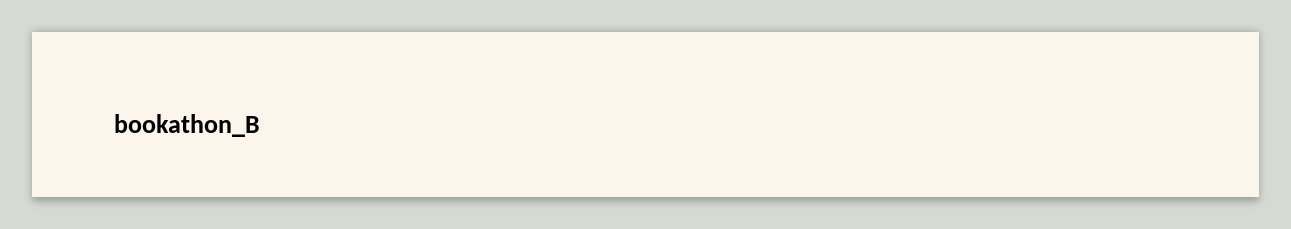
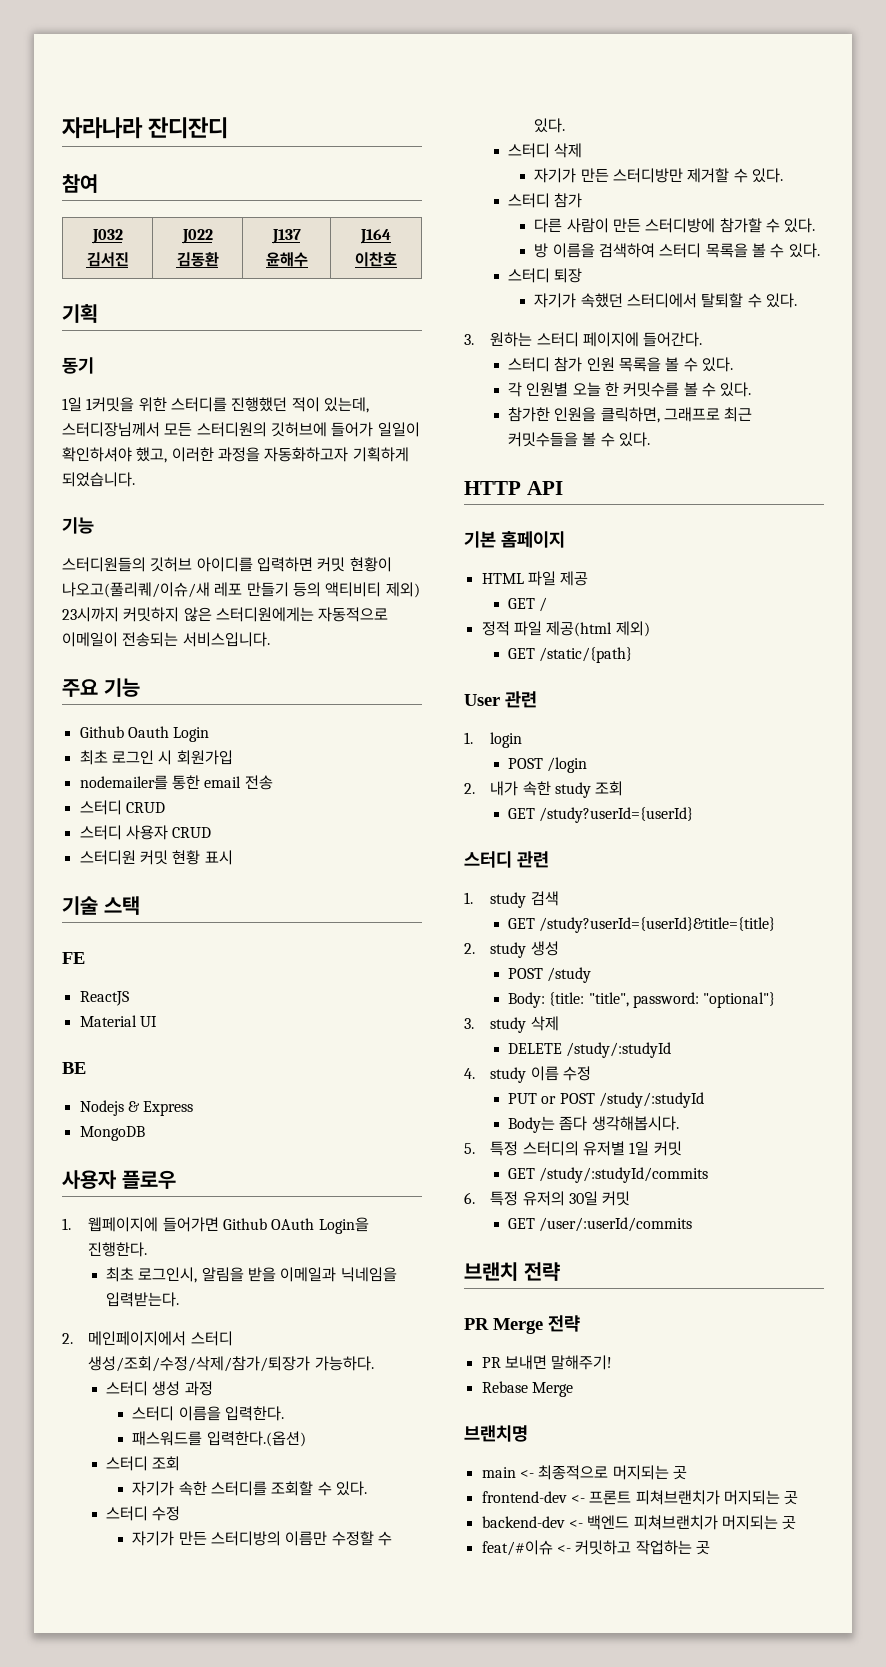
[114,114,260,137] bookathon_B -> [62,117,229,139] [62,174,98,193] [91,229,123,244] [86,252,129,267] [181,229,213,244] [176,252,219,267] [271,229,301,244] [265,252,308,267] [360,229,391,244] [355,252,397,267] [62,304,98,323] [62,357,94,374] [62,397,369,413] [62,422,420,437] [62,447,409,463] [62,472,135,487] [62,517,94,534] [62,557,392,572] [62,582,420,598] [62,607,389,622] [62,632,270,647] [62,678,140,697] [79,726,210,742] [79,750,233,765] [79,775,273,790] [79,800,165,815] [79,825,212,840] [79,850,233,865] [62,896,140,915] [62,952,85,964] [79,991,129,1006] [79,1015,157,1027] [62,1062,86,1074] [79,1100,194,1116] [79,1126,145,1141] [62,1170,176,1189] [62,1217,369,1234] [88,1242,148,1257] [106,1267,397,1283] [106,1292,180,1307] [62,1331,233,1346] [88,1356,374,1372] [106,1381,213,1396] [132,1406,285,1421] [132,1431,306,1447] [106,1456,181,1471] [132,1481,368,1496] [106,1506,181,1521] [132,1531,393,1546] [534,118,566,133] [508,143,583,158] [534,168,784,183] [508,193,583,208] [534,218,816,233] [534,243,820,258] [508,268,583,283] [534,293,798,308] [464,332,703,347] [508,357,733,372] [508,382,752,397] [508,407,753,423] [508,432,651,447] [464,481,563,495] [464,531,565,548] [481,571,589,586] [508,597,548,612] [481,621,650,637] [508,647,633,663] [464,691,537,708] [464,732,523,748] [508,757,588,773] [464,781,624,798] [508,807,694,823] [464,851,549,868] [464,891,559,908] [508,917,776,933] [464,941,559,958] [508,967,592,983] [508,992,776,1008] [464,1016,559,1033] [508,1042,672,1058] [464,1066,592,1083] [508,1092,705,1108] [508,1116,679,1133] [464,1141,682,1156] [508,1167,709,1183] [464,1191,631,1206] [508,1217,693,1232] [464,1262,560,1281] [464,1315,580,1334] [481,1355,613,1370] [481,1381,573,1397] [464,1425,528,1442] [481,1465,687,1480] [481,1490,799,1505] [481,1515,797,1530] [481,1540,710,1556] 자라나라 잔디잔디 // 참여 // J032 김서진 | J022 김동환 | J137 윤해수 | J164 이찬호 // 기획 // 동기 // 1일 1커밋을 위한 스터디를 진행했던 적이 있는데, 스터디장님께서 모든 스터디원의 깃허브에 들어가 일일이 확인하셔야 했고, 이러한 과정을 자동화하고자 기획하게 되었습니다. // 기능 // 스터디원들의 깃허브 아이디를 입력하면 커밋 현황이 나오고(풀리퀘/이슈/새 레포 만들기 등의 액티비티 제외) 23시까지 커밋하지 않은 스터디원에게는 자동적으로 이메일이 전송되는 서비스입니다. // 주요 기능 // Github Oauth Login // 최초 로그인 시 회원가입 // nodemailer를 통한 email 전송 // 스터디 CRUD // 스터디 사용자 CRUD // 스터디원 커밋 현황 표시 // 기술 스택 // FE // ReactJS // Material UI // BE // Nodejs & Express // MongoDB // 사용자 플로우 // 1. 웹페이지에 들어가면 Github OAuth Login을 진행한다. // 최초 로그인시, 알림을 받을 이메일과 닉네임을 입력받는다. // 2. 메인페이지에서 스터디 생성/조회/수정/삭제/참가/퇴장가 가능하다. // 스터디 생성 과정 // 스터디 이름을 입력한다. // 패스워드를 입력한다.(옵션) // 스터디 조회 // 자기가 속한 스터디를 조회할 수 있다. // 스터디 수정 // 자기가 만든 스터디방의 이름만 수정할 수 있다. // 스터디 삭제 // 자기가 만든 스터디방만 제거할 수 있다. // 스터디 참가 // 다른 사람이 만든 스터디방에 참가할 수 있다. // 방 이름을 검색하여 스터디 목록을 볼 수 있다. // 스터디 퇴장 // 자기가 속했던 스터디에서 탈퇴할 수 있다. // 3. 원하는 스터디 페이지에 들어간다. // 스터디 참가 인원 목록을 볼 수 있다. // 각 인원별 오늘 한 커밋수를 볼 수 있다. // 참가한 인원을 클릭하면, 그래프로 최근 커밋수들을 볼 수 있다. // HTTP API // 기본 홈페이지 // HTML 파일 제공 // GET / // 정적 파일 제공(html 제외) // GET /static/{path} // User 관련 // 1. login // POST /login // 2. 내가 속한 study 조회 // GET /study?userId={userId} // 스터디 관련 // 1. study 검색 // GET /study?userId={userId}&title={title} // 2. study 생성 // POST /study // Body: {title: "title", password: "optional"} // 3. study 삭제 // DELETE /study/:studyId // 4. study 이름 수정 // PUT or POST /study/:studyId // Body는 좀다 생각해봅시다. // 5. 특정 스터디의 유저별 1일 커밋 // GET /study/:studyId/commits // 6. 특정 유저의 30일 커밋 // GET /user/:userId/commits // 브랜치 전략 // PR Merge 전략 // PR 보내면 말해주기! // Rebase Merge // 브랜치명 // main <- 최종적으로 머지되는 곳 // frontend-dev <- 프론트 피쳐브랜치가 머지되는 곳 // backend-dev <- 백엔드 피쳐브랜치가 머지되는 곳 // feat/#이슈 <- 커밋하고 작업하는 곳

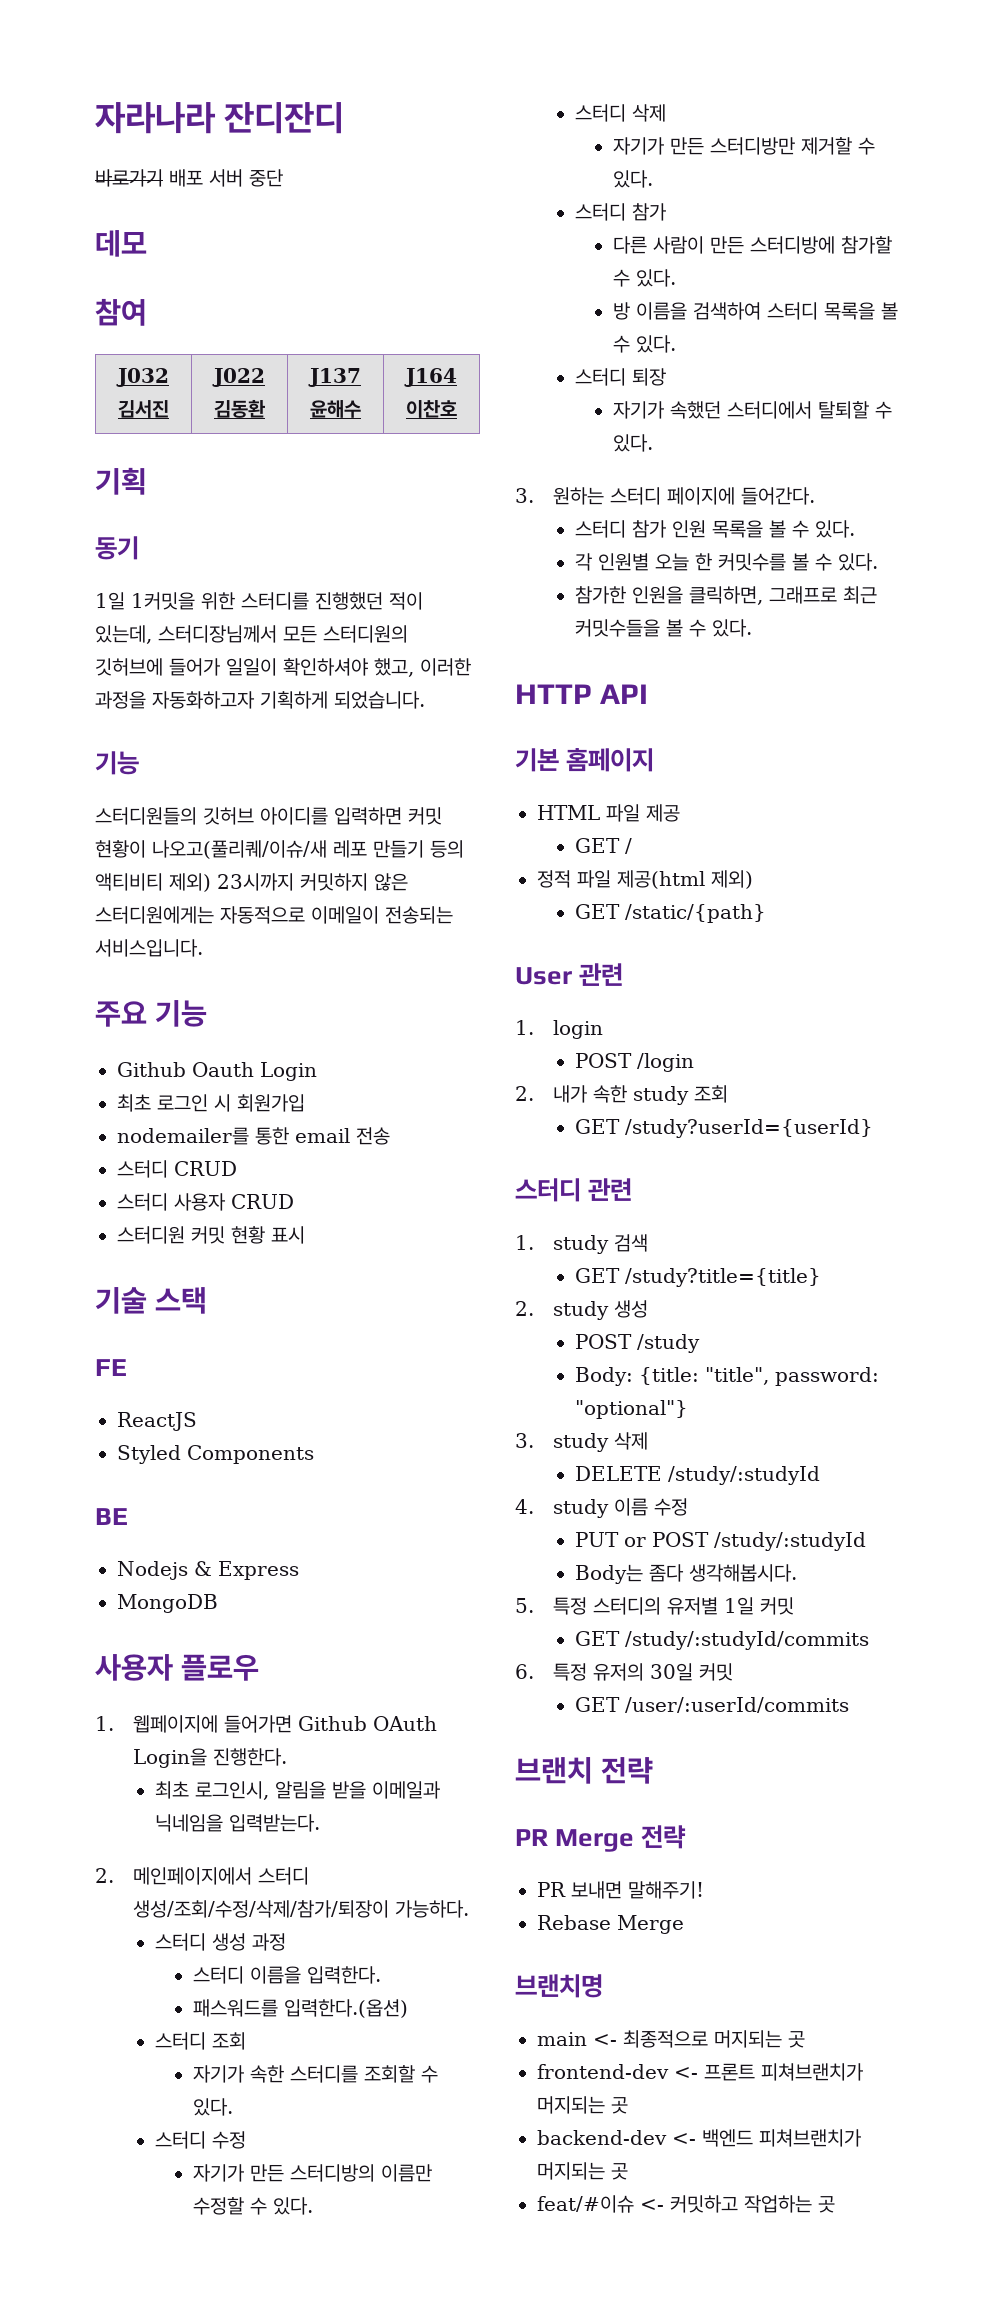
(229, 128) none -> [95,169,283,187] [95,230,147,257] // 바로가기 배포 서버 중단 // 데모
[79,1015,157,1027] Material UI -> [117,1445,314,1464] Styled Components
[88,1356,311,1372] 생성/조회/수정/삭제/참가/퇴장가 -> [132,1900,389,1918] 생성/조회/수정/삭제/참가/퇴장이
[539,917,776,933] /study?userId={userId}&title={title} -> [624,1268,821,1287] /study?title={title}

